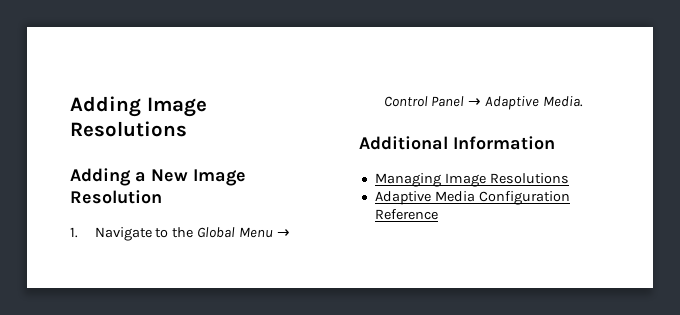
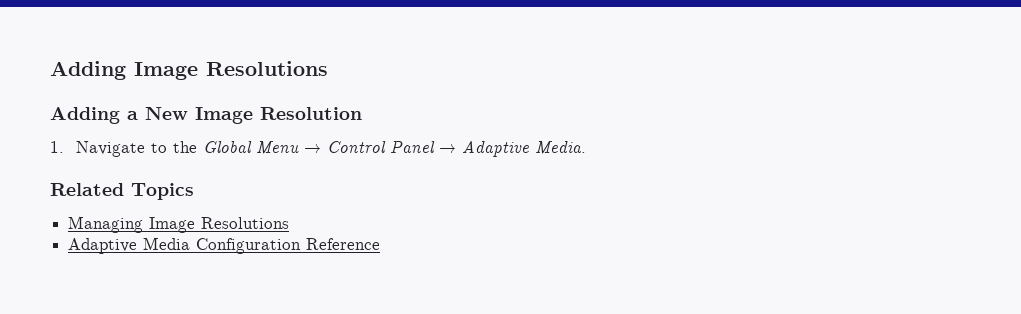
[359,136,555,150] Additional Information -> [50,183,194,200] Related Topics

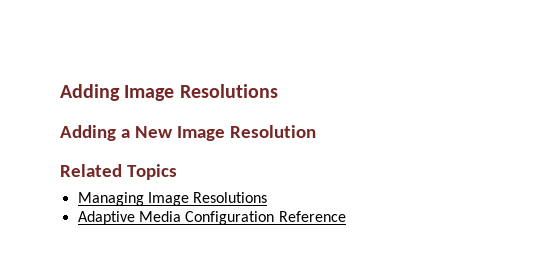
[50,141,586,157] // 1. Navigate to the Global Menu → Control Panel → Adaptive Media. -> (316, 131) none

